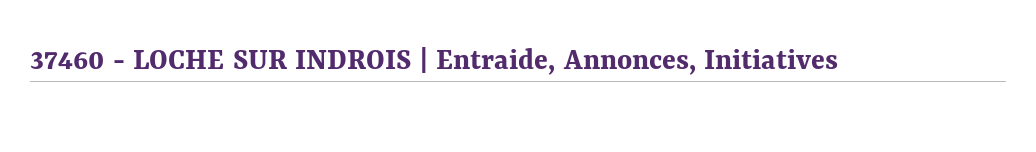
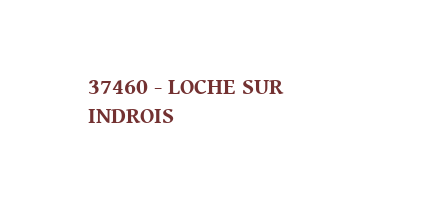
[419,47,839,75] | Entraide, Annonces, Initiatives -> (174, 116) none

